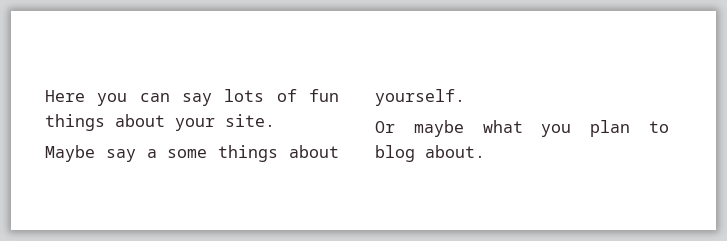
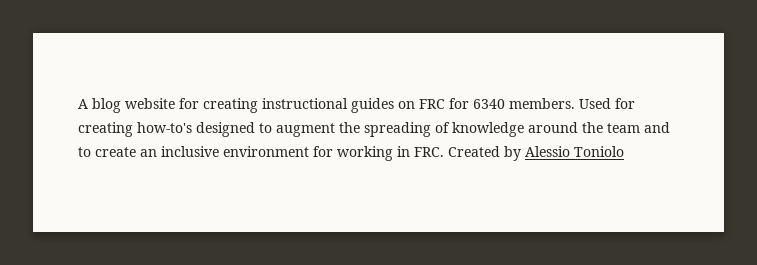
[45,89,339,106] [45,114,275,131] [45,145,339,162] [375,89,465,106] [375,120,669,137] [375,145,485,162] Here you can say lots of fun things about your site. // Maybe say a some things about yourself. // Or maybe what you plan to blog about. -> [78,98,635,113] [78,122,670,137] [78,146,624,161] A blog website for creating instructional guides on FRC for 6340 members. Used for creating how-to's designed to augment the spreading of knowledge around the team and to create an inclusive environment for working in FRC. Created by Alessio Toniolo

